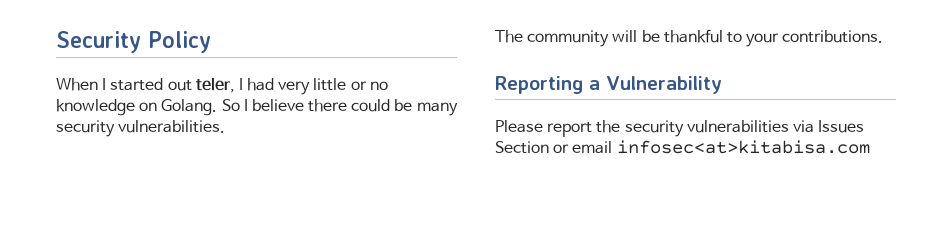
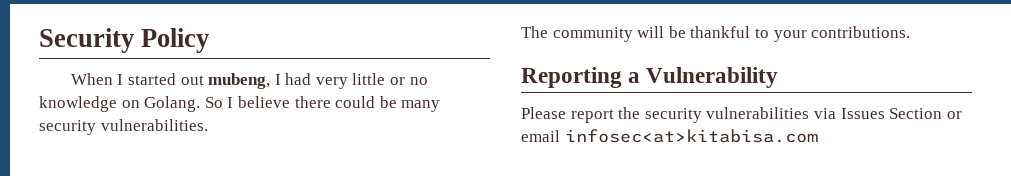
[195,77,235,93] teler, -> [208,73,271,89] mubeng,

